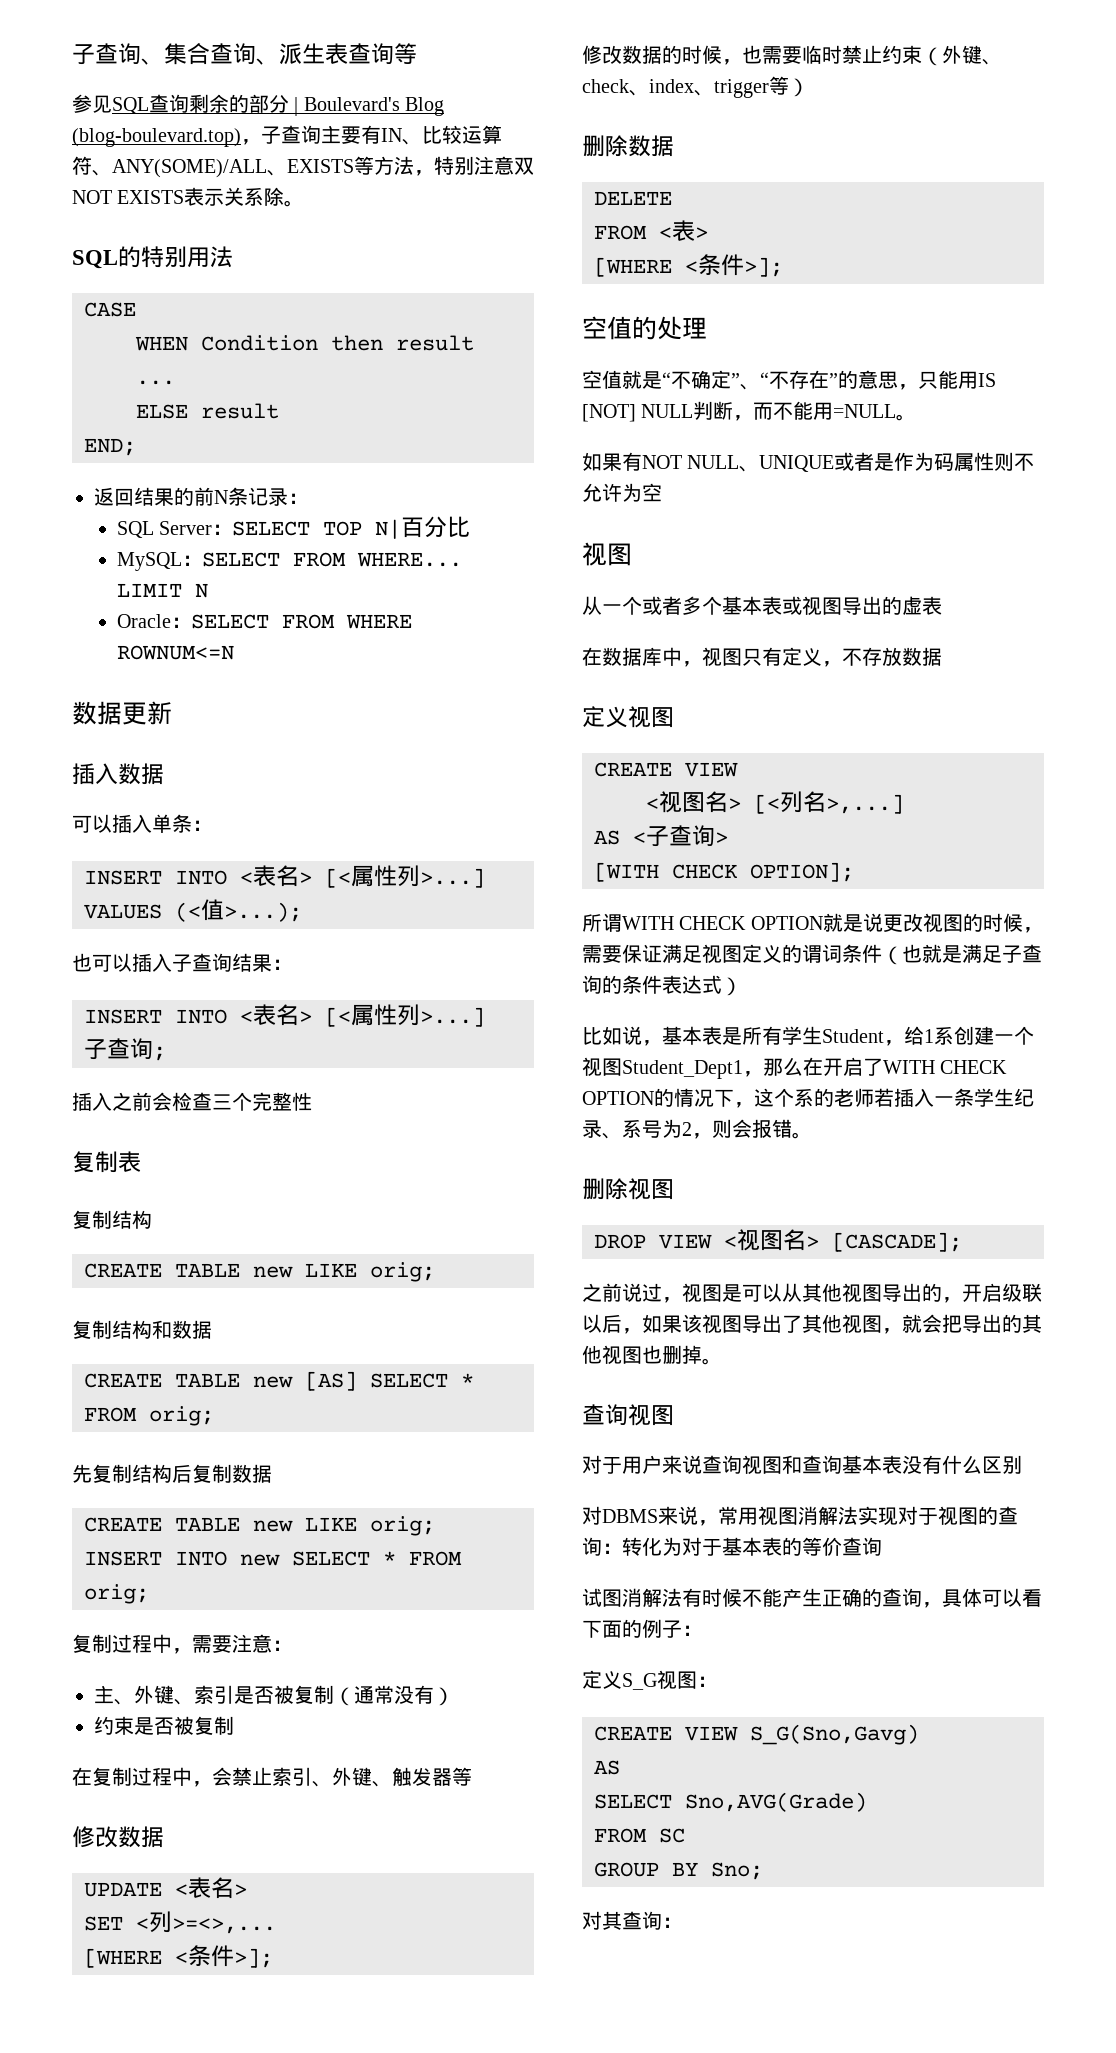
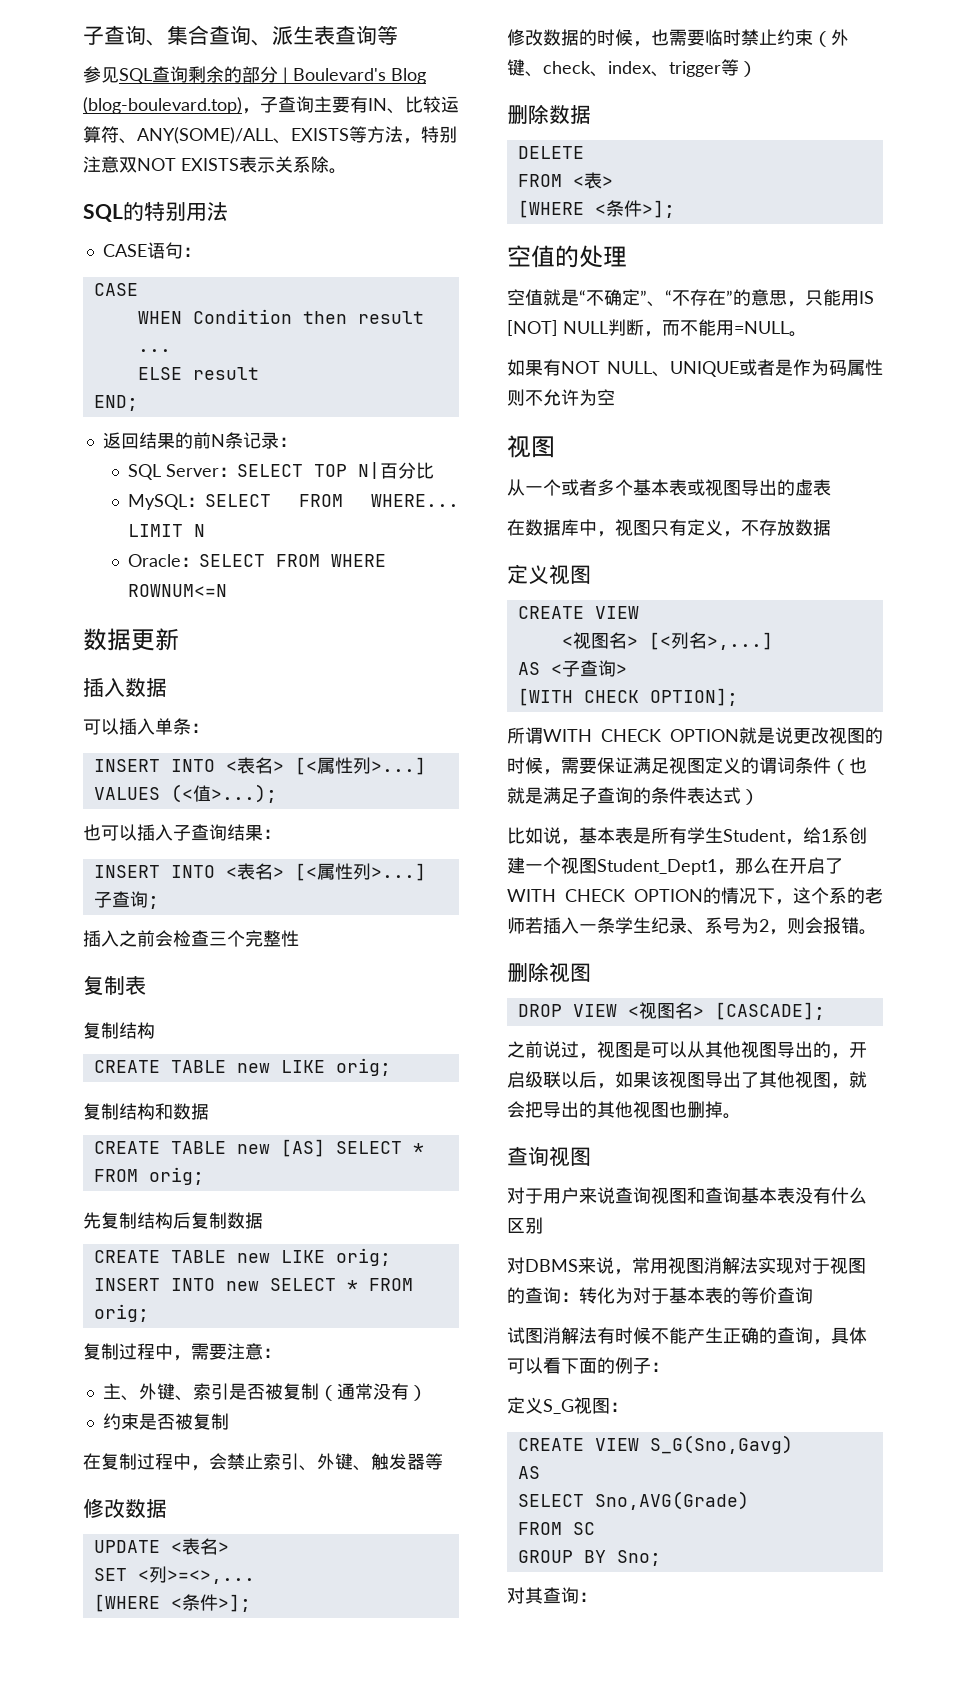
(233, 257) none -> [102,242,201,259] // CASE语句：

